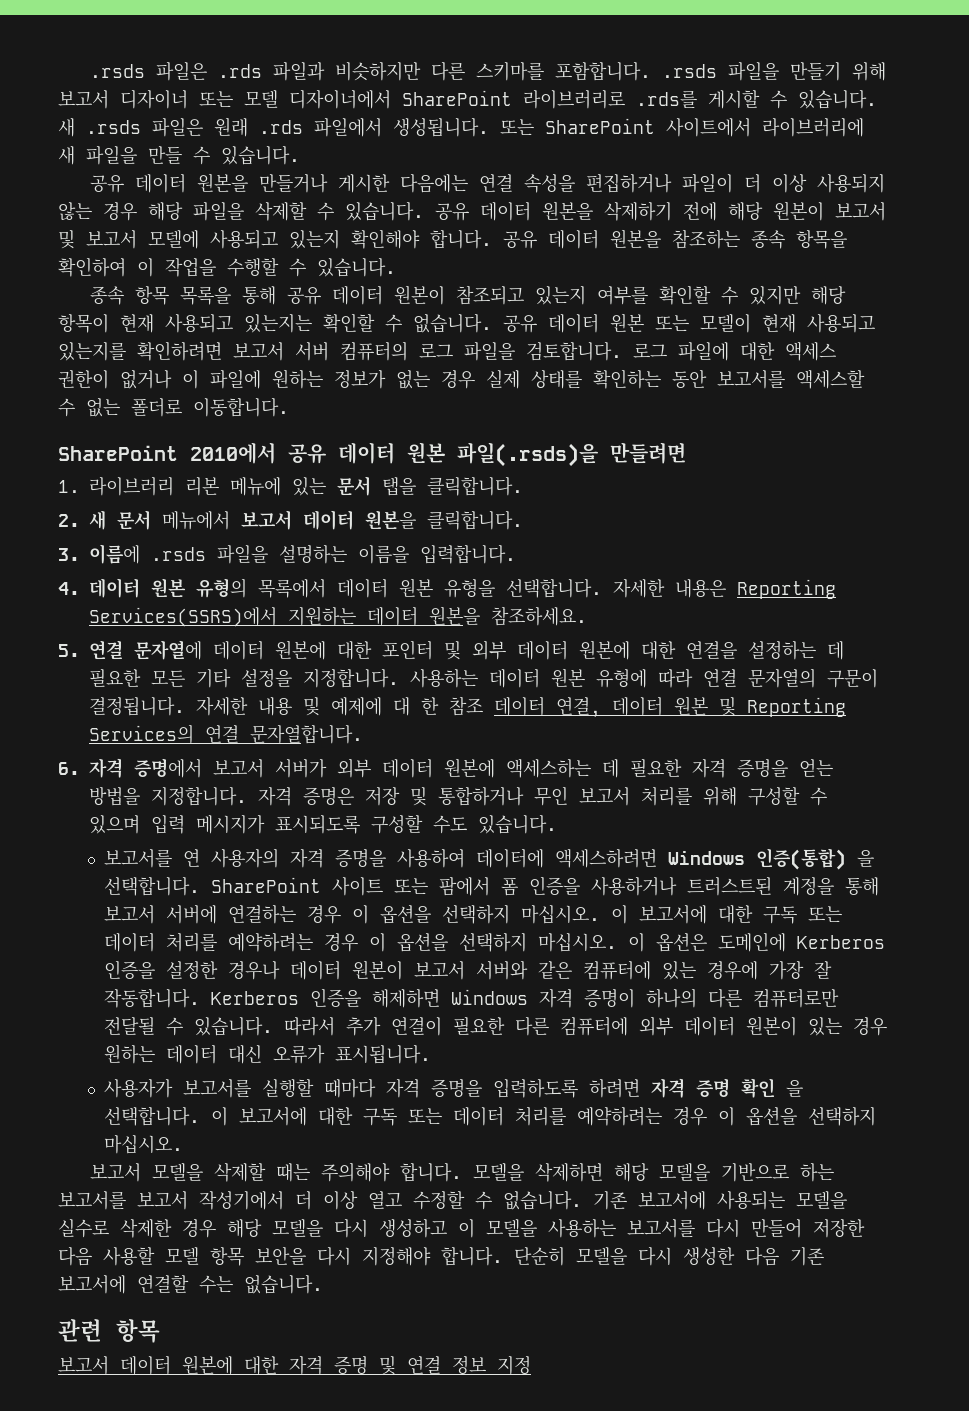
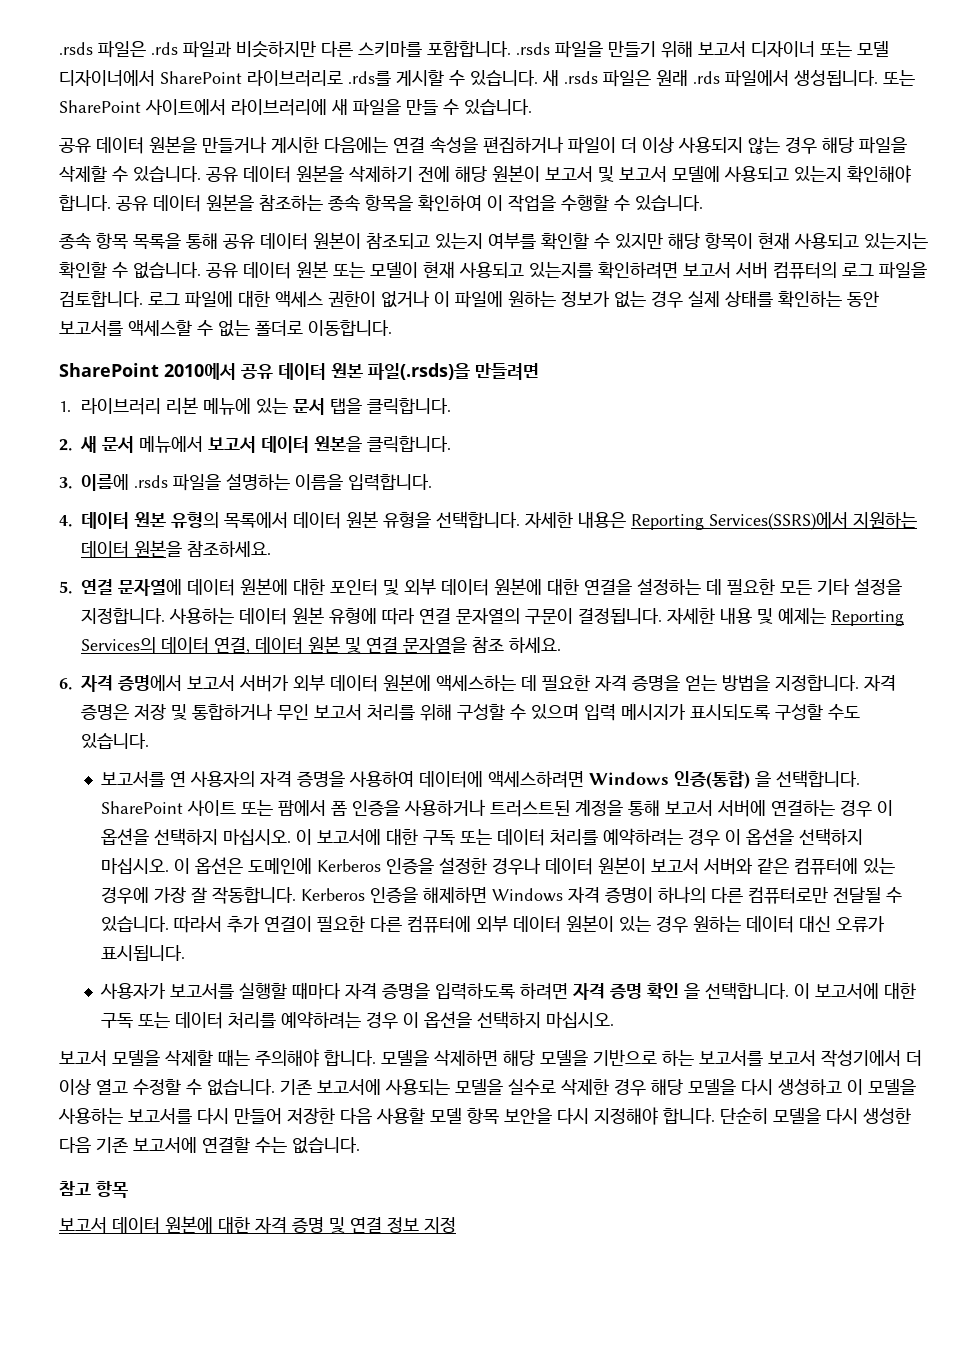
[331,696,483,716] 예제에 대 한 참조 -> [778,608,905,626] [81,637,157,653] 예제는 Reporting Services의
[747,697,846,717] [89,724,363,744] Reporting Services의 연결 문자열합니다. -> [366,637,562,653] 연결 문자열을 참조 하세요.
[58,1319,102,1342] 관련 -> [59,1181,91,1196] 참고

